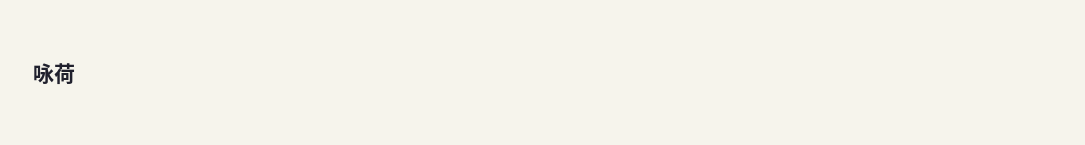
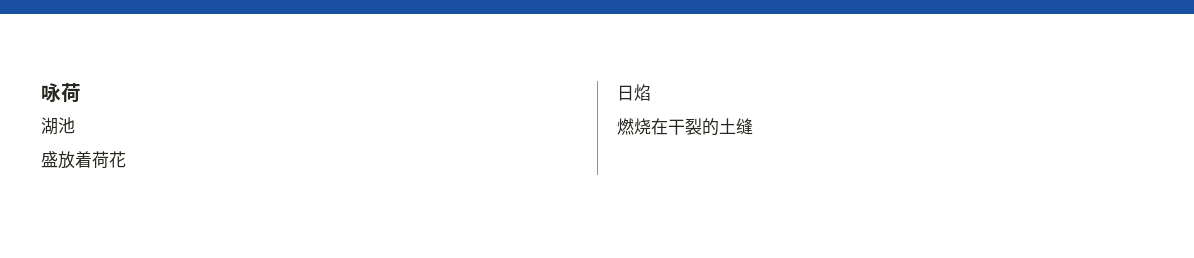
(75, 74) none -> [41,117,75,135] [41,151,126,169] [617,84,651,101] [617,118,753,136] // 湖池 // 盛放着荷花 // 日焰 // 燃烧在干裂的土缝

